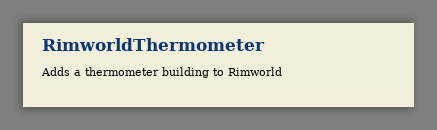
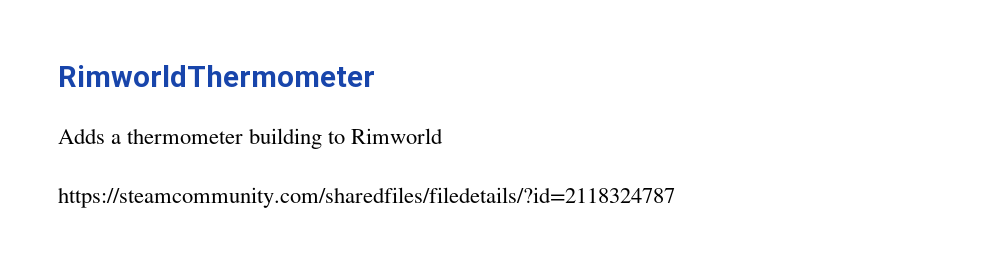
(282, 71) none -> [58,187,675,208] // https://steamcommunity.com/sharedfiles/filedetails/?id=2118324787

